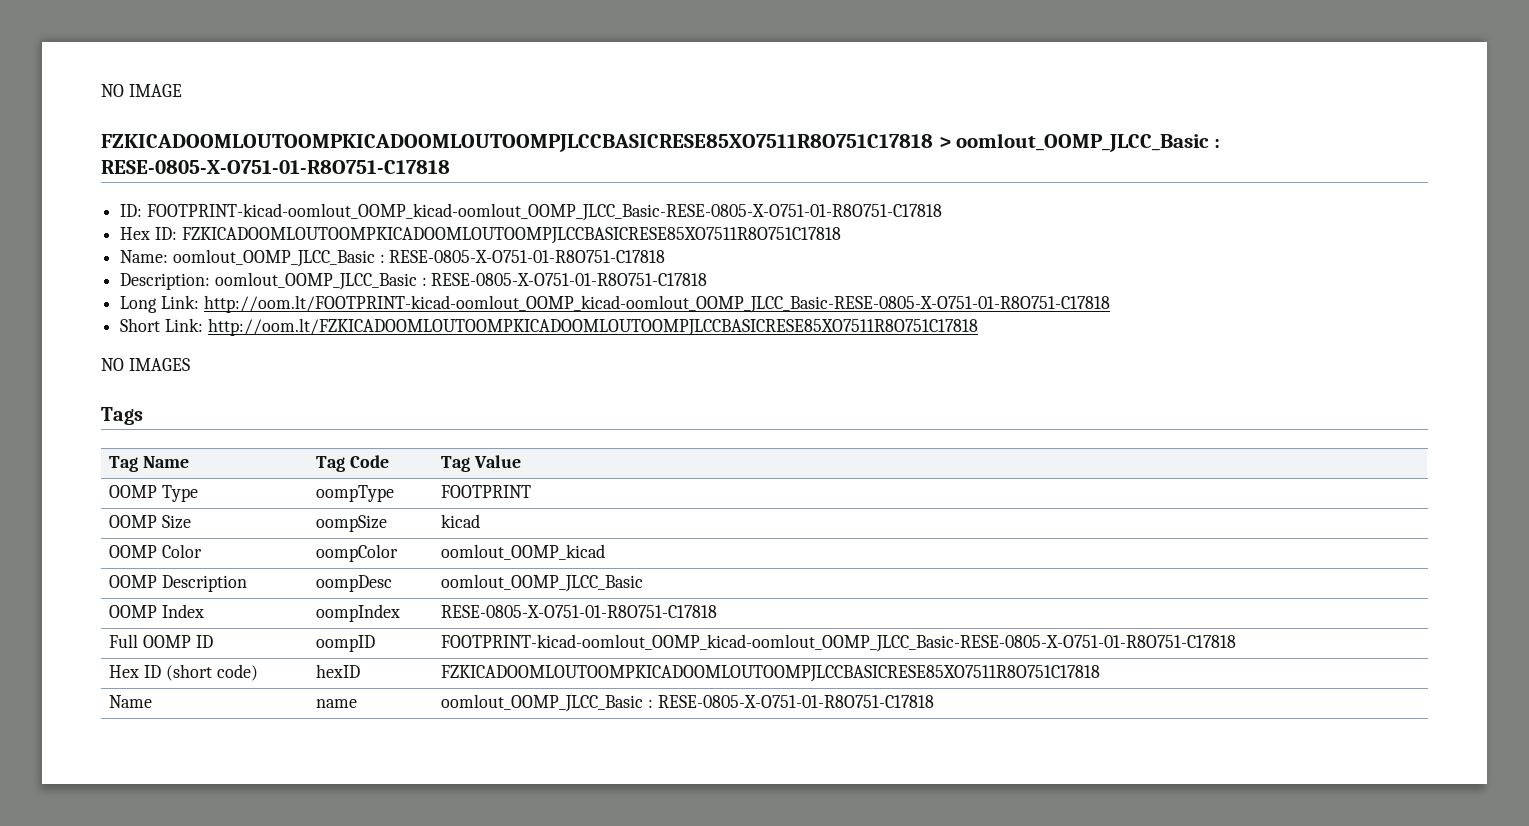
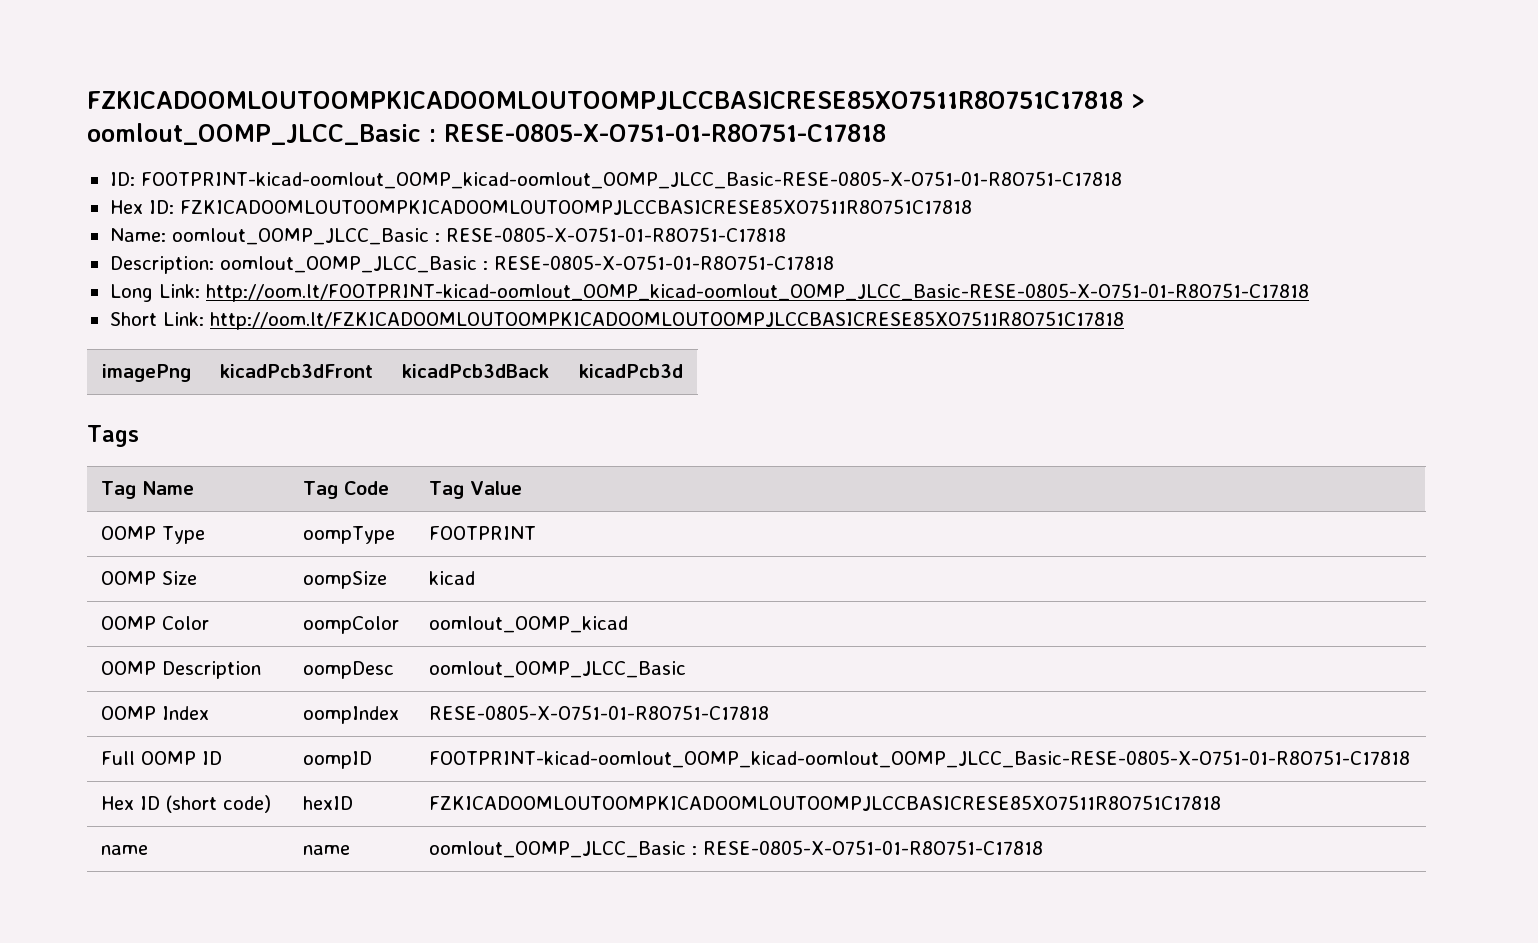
[101,84,182,97] NO IMAGE // -> (87, 100) none
[101,358,190,371] // NO IMAGES -> [102,364,191,382] [220,364,373,378] [402,364,549,378] [578,364,683,378] // imagePng | kicadPcb3dFront | kicadPcb3dBack | kicadPcb3d
[109,695,153,708] Name -> [101,845,149,855] name

